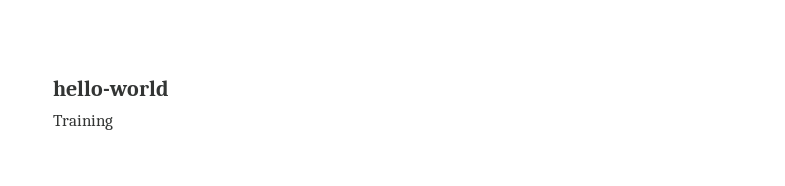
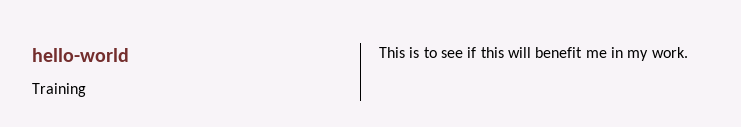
(113, 122) none -> [379,47,688,61] // This is to see if this will benefit me in my work.

